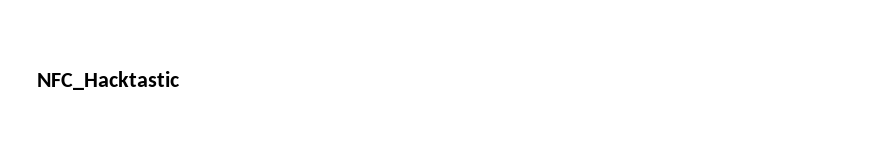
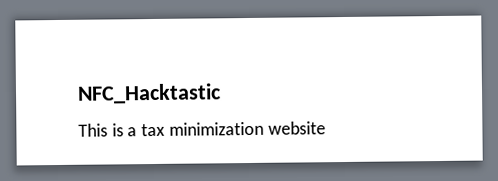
(179, 80) none -> [78,121,326,137] // This is a tax minimization website

